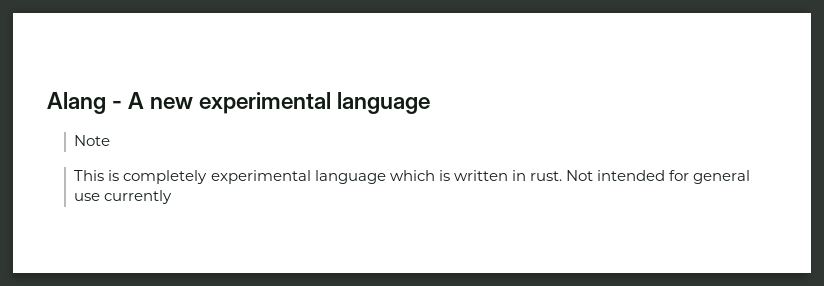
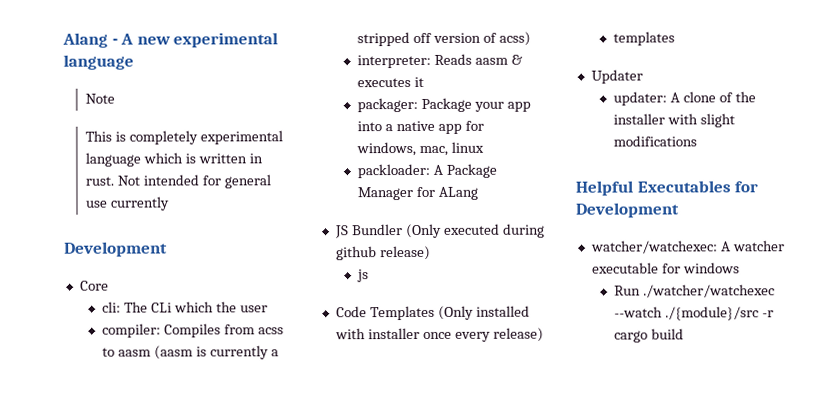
(173, 197) none -> [64,241,168,257] [79,280,109,291] [101,301,268,313] [101,323,284,338] [101,345,279,360] [356,31,531,47] [356,53,523,69] [356,76,424,88] [356,97,531,113] [356,120,484,134] [355,141,484,157] [356,163,497,179] [356,186,478,201] [334,223,545,239] [335,245,431,261] [356,269,369,283] [335,305,530,321] [334,327,544,342] [612,31,675,46] [590,69,643,84] [612,91,756,106] [612,113,735,128] [612,135,697,147] [575,180,759,196] [575,202,680,218] [590,240,785,254] [591,262,740,274] [613,284,775,298] [613,306,774,321] [613,328,684,343] // Development // Core // cli: The CLi which the user // compiler: Compiles from acss to aasm (aasm is currently a stripped off version of acss) // interpreter: Reads aasm & executes it // packager: Package your app into a native app for windows, mac, linux // packloader: A Package Manager for ALang // JS Bundler (Only executed during github release) // js // Code Templates (Only installed with installer once every release) // templates // Updater // updater: A clone of the installer with slight modifications // Helpful Executables for Development // watcher/watchexec: A watcher executable for windows // Run ./watcher/watchexec --watch ./{module}/src -r cargo build

